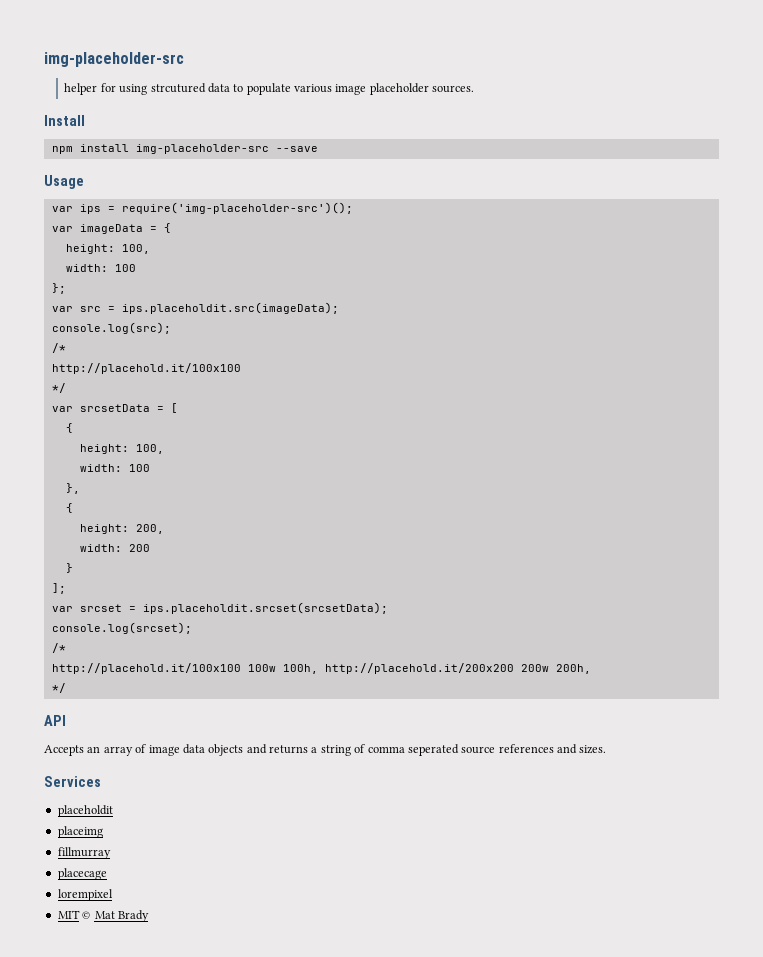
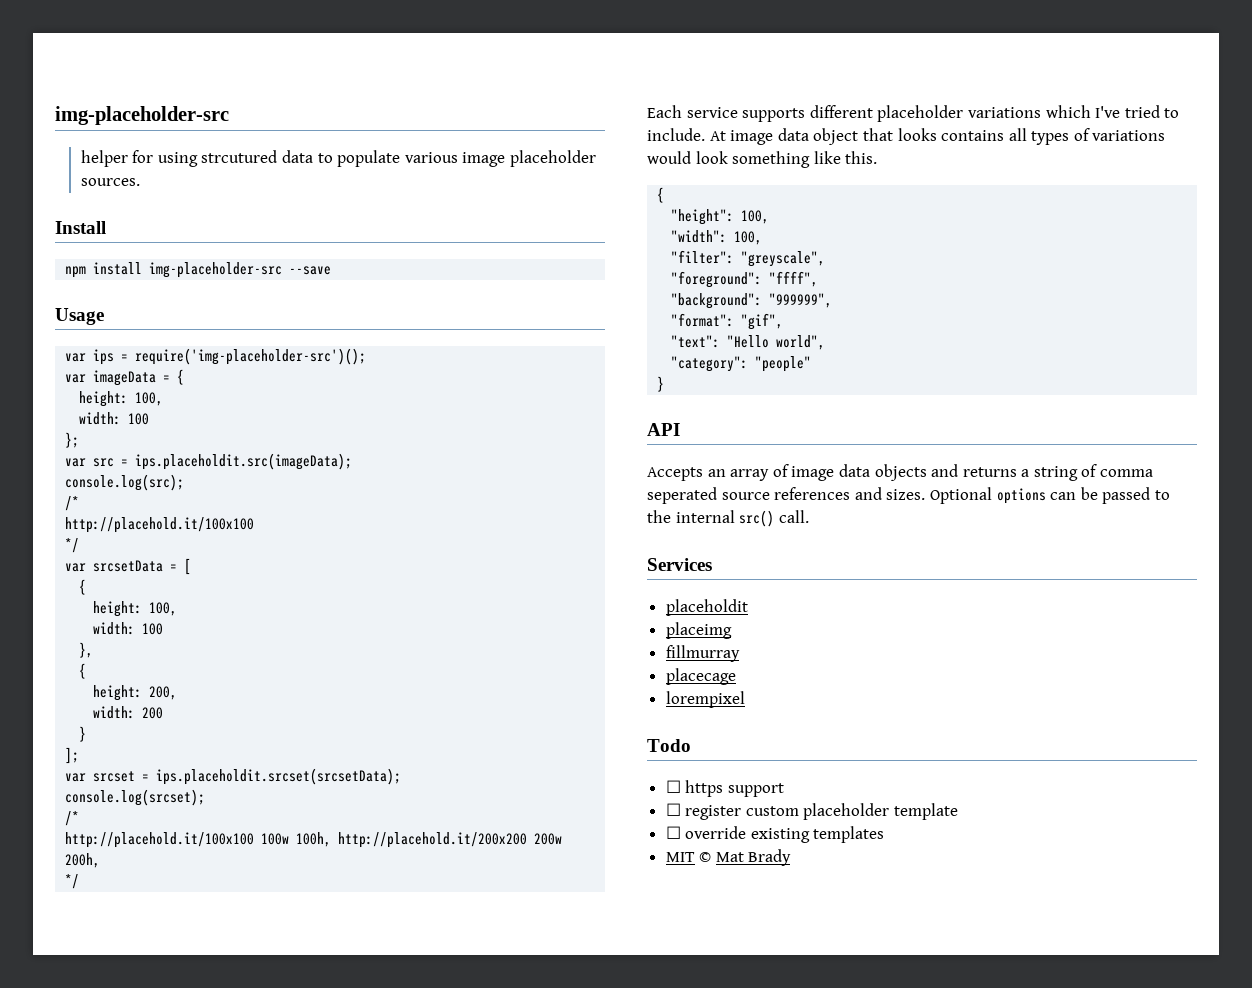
(66, 688) none -> [647,105,1180,122] [647,128,1166,145] [647,151,878,168] [657,187,665,203] [671,209,770,225] [671,230,763,245] [671,250,826,267] [671,271,819,288] [671,293,833,309] [671,313,784,330] [671,335,826,350] [671,356,812,372] [657,376,665,392] // Each service supports different placeholder variations which I've tried to include. At image data object that looks contains all types of variations would look something like this. // { // "height": 100, // "width": 100, // "filter": "greyscale", // "foreground": "ffff", // "background": "999999", // "format": "gif", // "text": "Hello world", // "category": "people" // }
(607, 749) none -> [929,487,1170,504] [647,510,809,527] Optional options can be passed to the internal src() call.
(113, 895) none -> [647,739,691,752] [665,780,784,797] [665,803,959,820] [665,826,885,843] // Todo // ☐ https support // ☐ register custom placeholder template // ☐ override existing templates

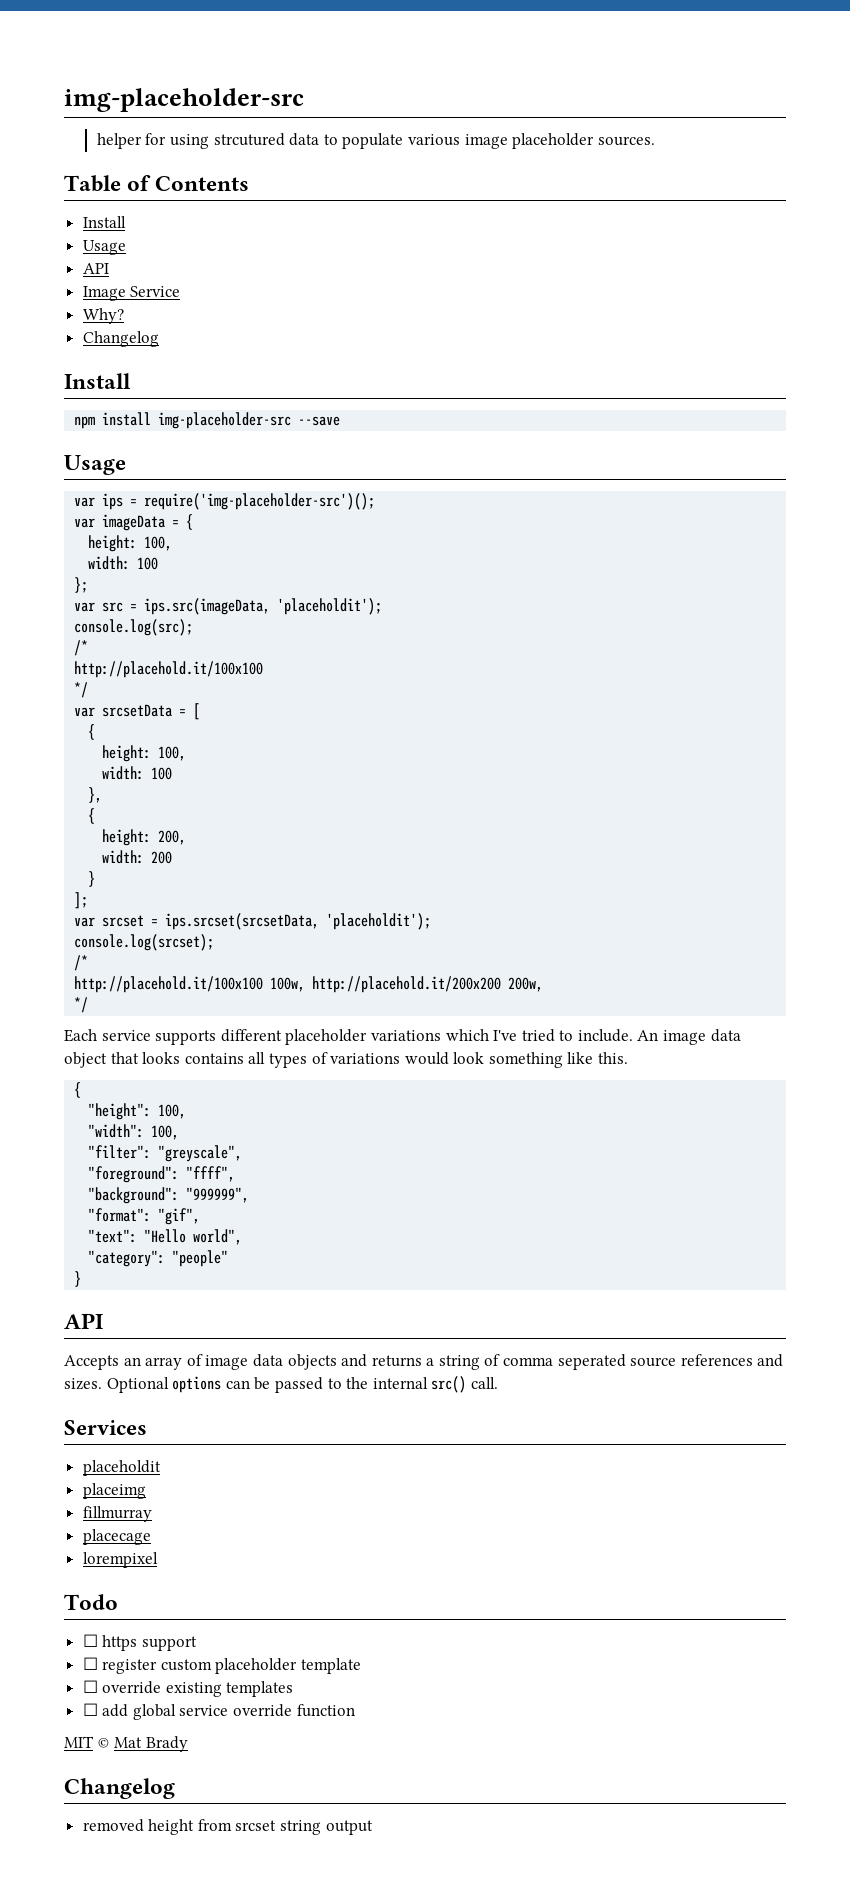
(140, 182) none -> [64,175,250,192] [82,216,126,228] [82,240,126,255] [82,263,109,274] [82,286,181,301] [82,308,124,324] [82,331,159,347] // Table of Contents // Install // Usage // API // Image Service // Why? // Changelog
[135,453,353,470] ips.placeholdit.src(imageData); -> [144,598,383,615] ips.src(imageData, 'placeholdit');
[156,768,402,785] ips.placeholdit.srcset(srcsetData); -> [165,913,432,930] ips.srcset(srcsetData, 'placeholdit');
[261,832,563,848] [65,853,101,868] 100w 100h, http://placehold.it/200x200 200w 200h, -> [270,976,544,993] 100w, http://placehold.it/200x200 200w,
[709,131,726,141] At -> [637,1030,659,1041] An
[665,849,792,866] MIT © Mat Brady -> [82,1703,355,1720] [64,1736,188,1752] [64,1778,175,1799] [82,1819,373,1835] ☐ add global service override function // MIT © Mat Brady // Changelog // removed height from srcset string output

